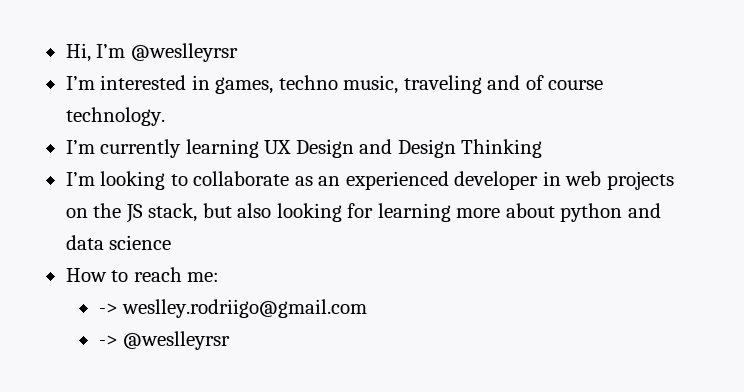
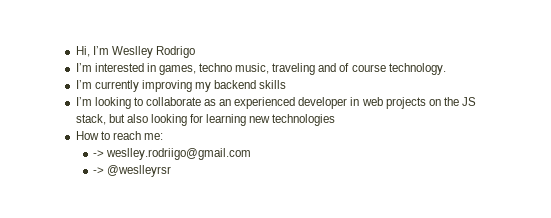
[130,43,238,62] @weslleyrsr -> [111,46,195,58] Weslley Rodrigo
[185,139,543,158] learning UX Design and Design Thinking -> [141,80,287,92] improving my backend skills
[456,203,661,222] [65,235,172,250] more about python and data science -> [249,114,336,126] new technologies

